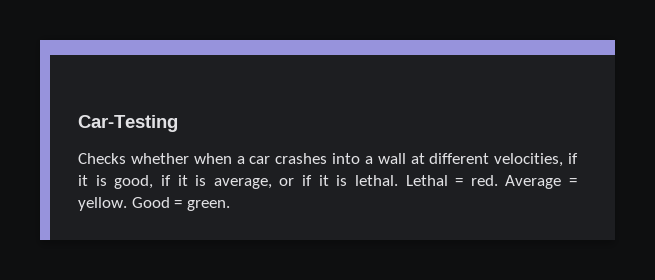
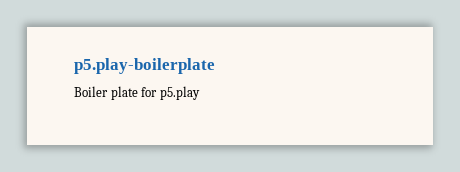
[78,115,178,132] [78,153,578,167] [78,175,577,189] [78,197,230,211] Car-Testing // Checks whether when a car crashes into a wall at different velocities, if it is good, if it is average, or if it is lethal. Lethal = red. Average = yellow. Good = green. -> [74,58,215,74] [74,86,200,100] p5.play-boilerplate // Boiler plate for p5.play

